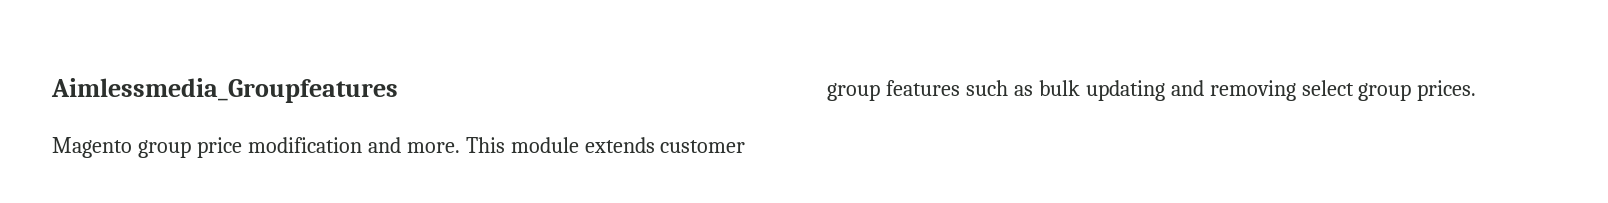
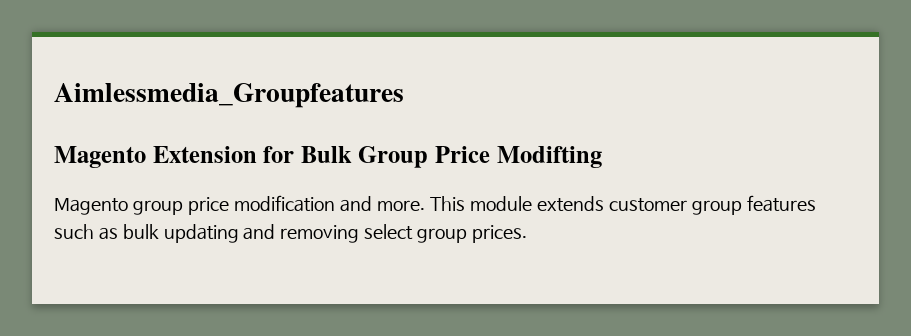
(398, 90) none -> [54,146,602,168] // Magento Extension for Bulk Group Price Modifting

